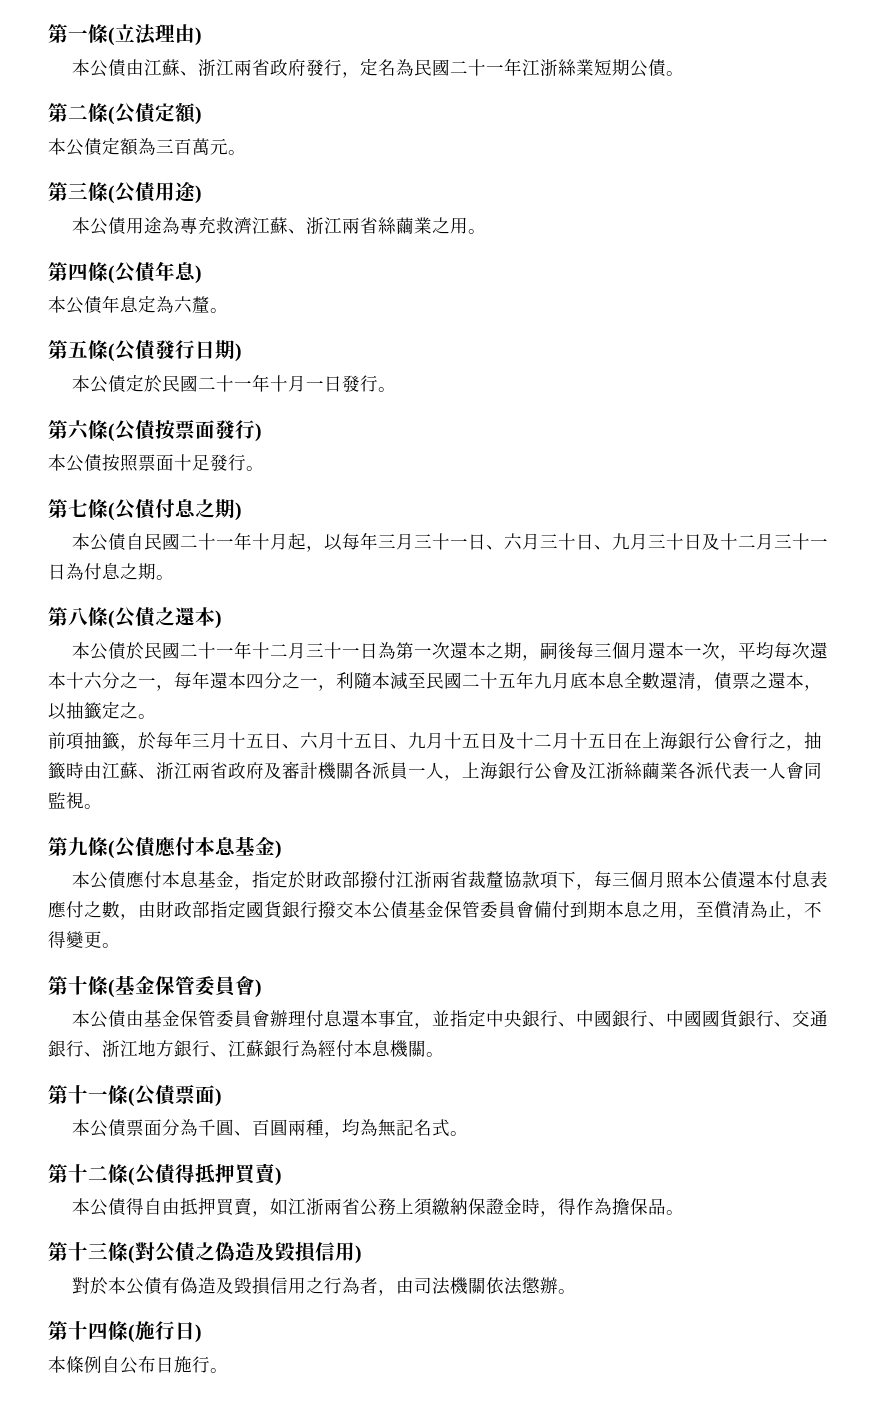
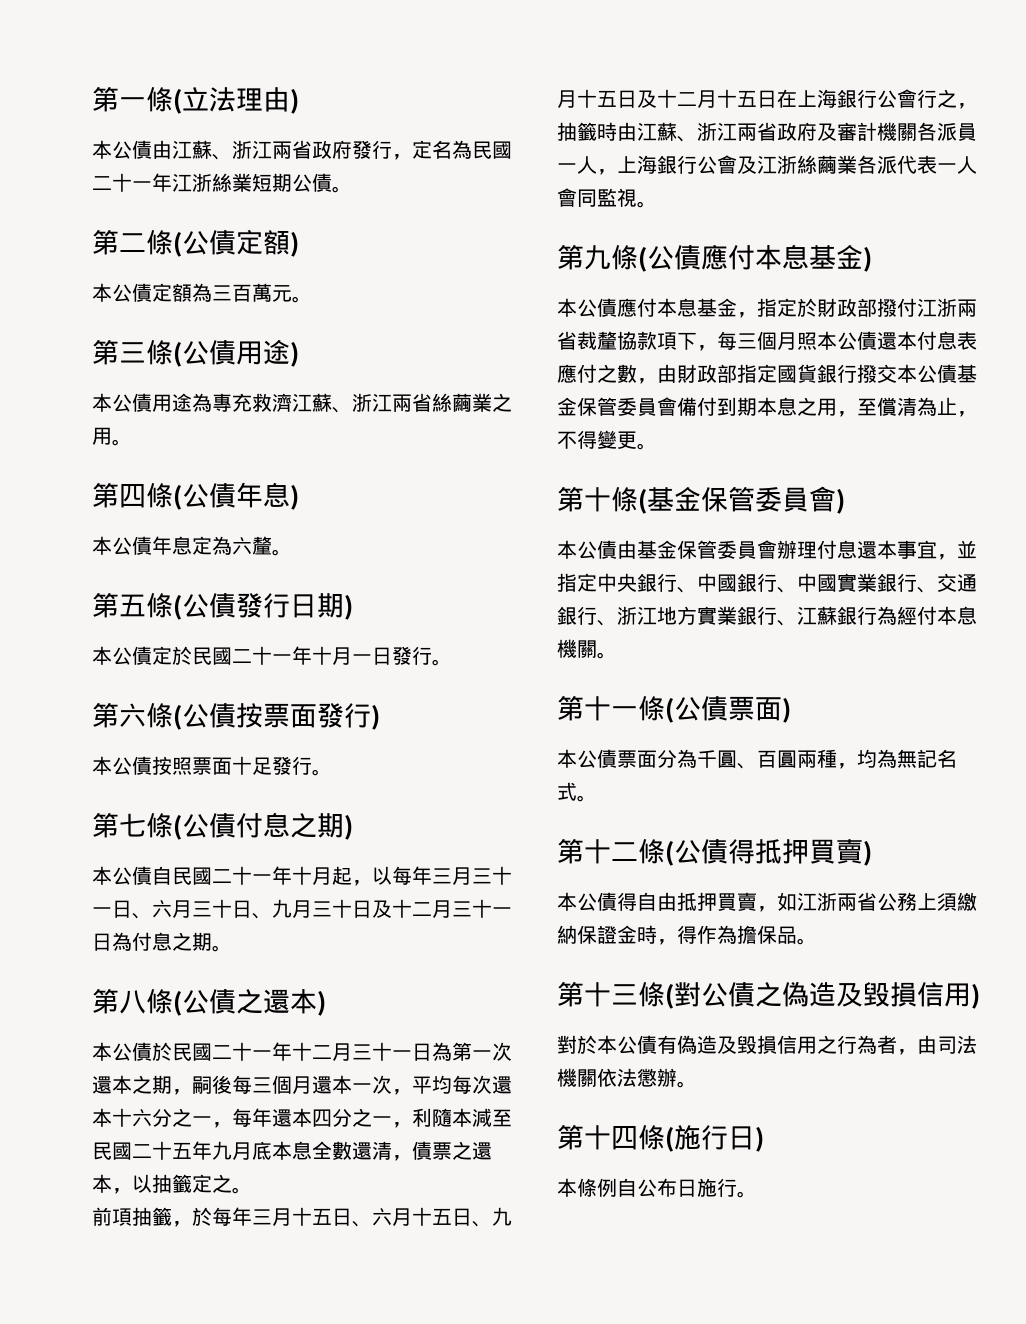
[702,1010,740,1028] 國貨 -> [837,573,877,592] 實業
(174, 1048) none -> [697,606,737,625] 實業

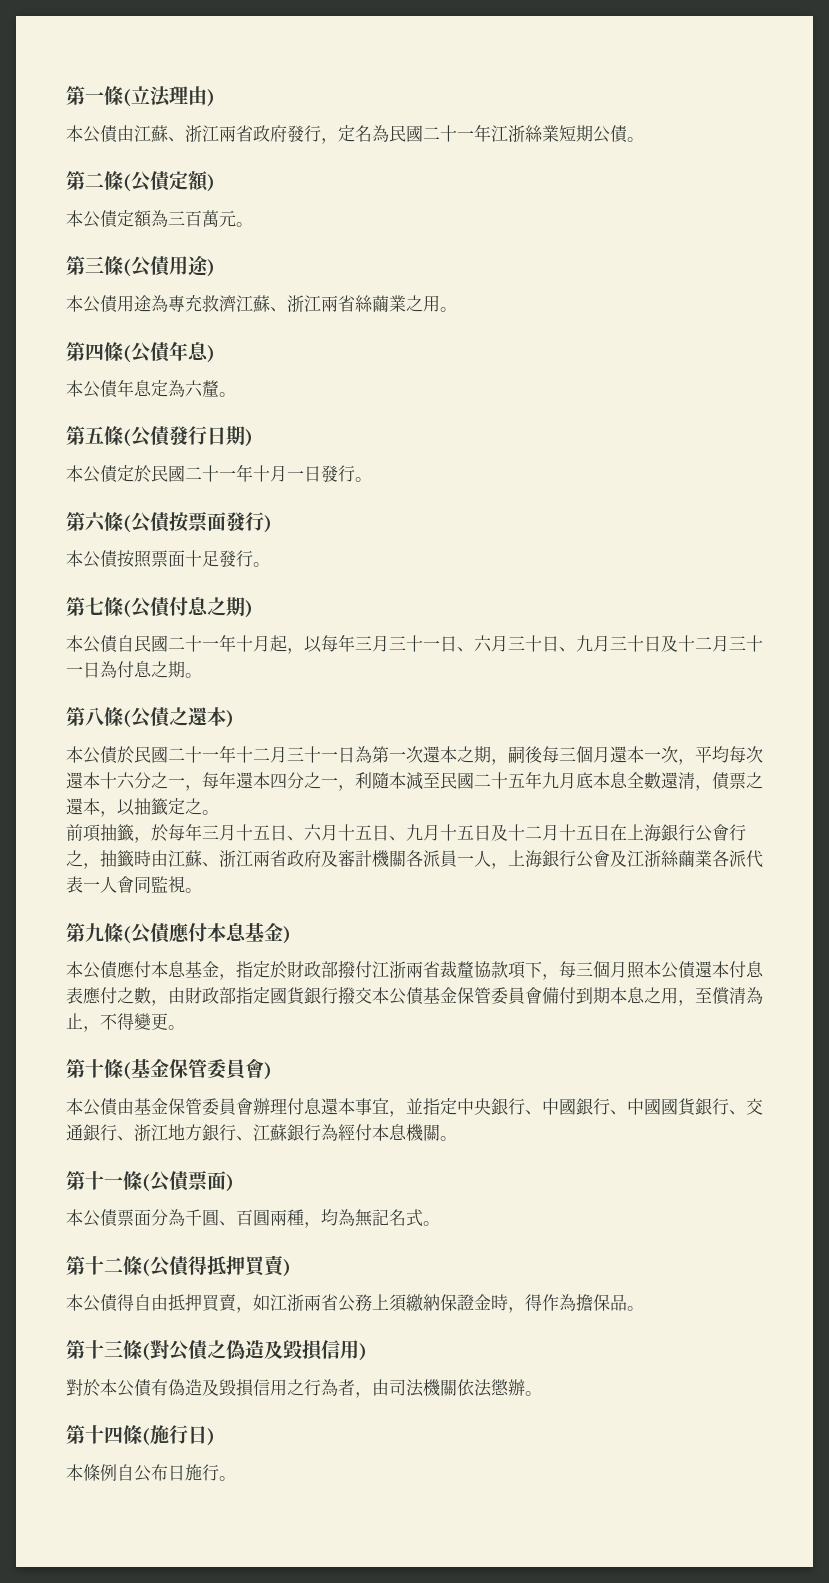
[837,573,877,592] 實業 -> [661,1098,696,1116] 國貨
[697,606,737,625] 實業 -> (202, 1132) none

